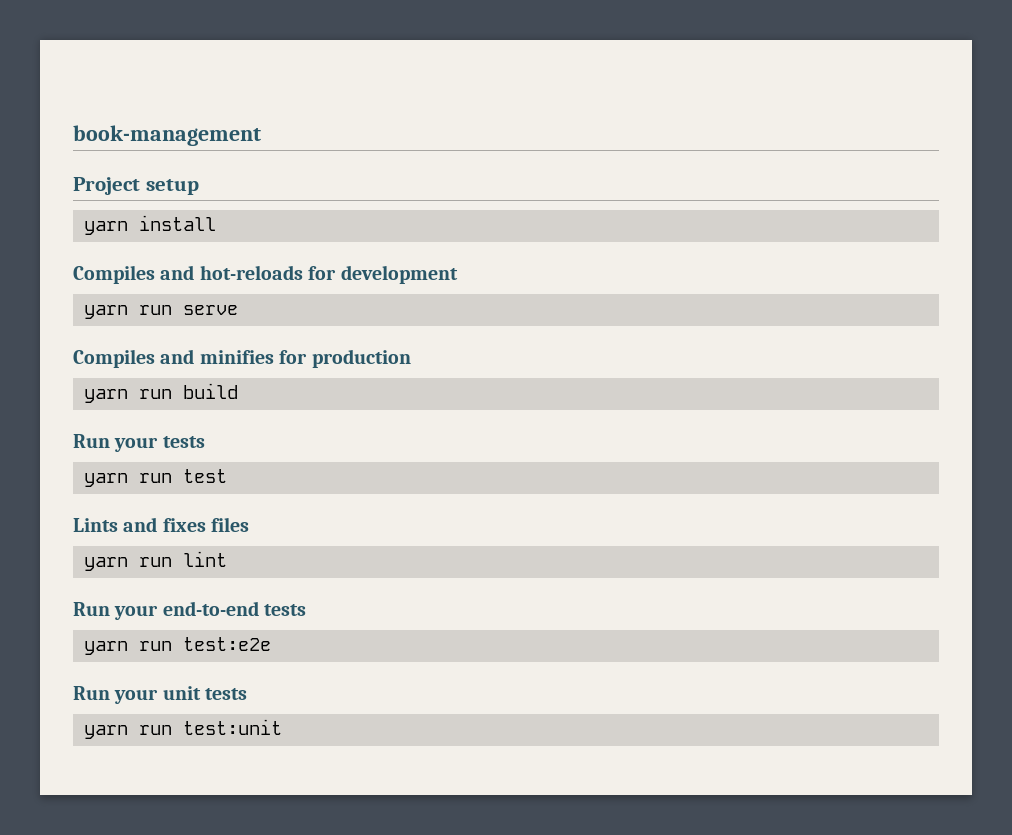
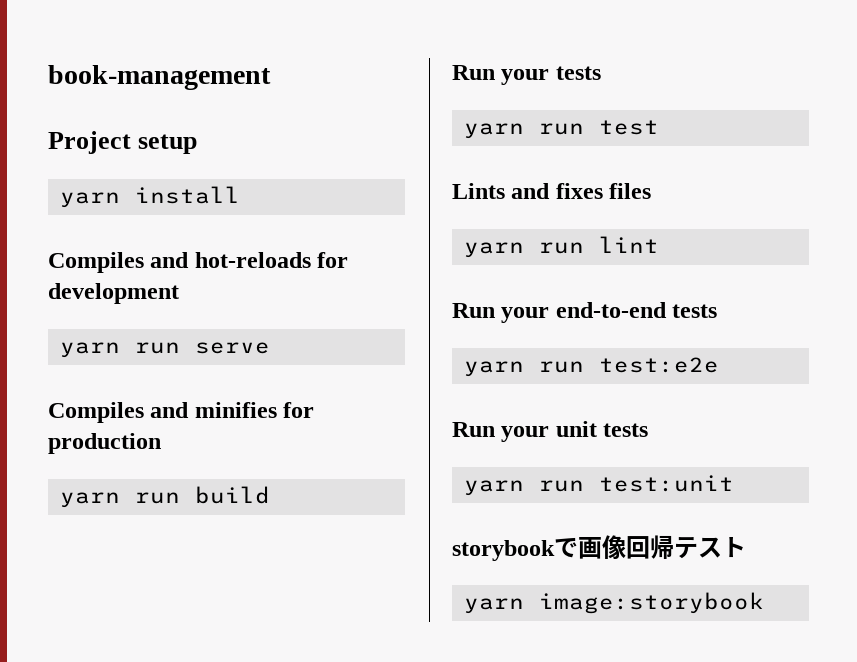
(283, 727) none -> [452,535,746,561] [464,592,764,614] // storybookで画像回帰テスト // yarn image:storybook

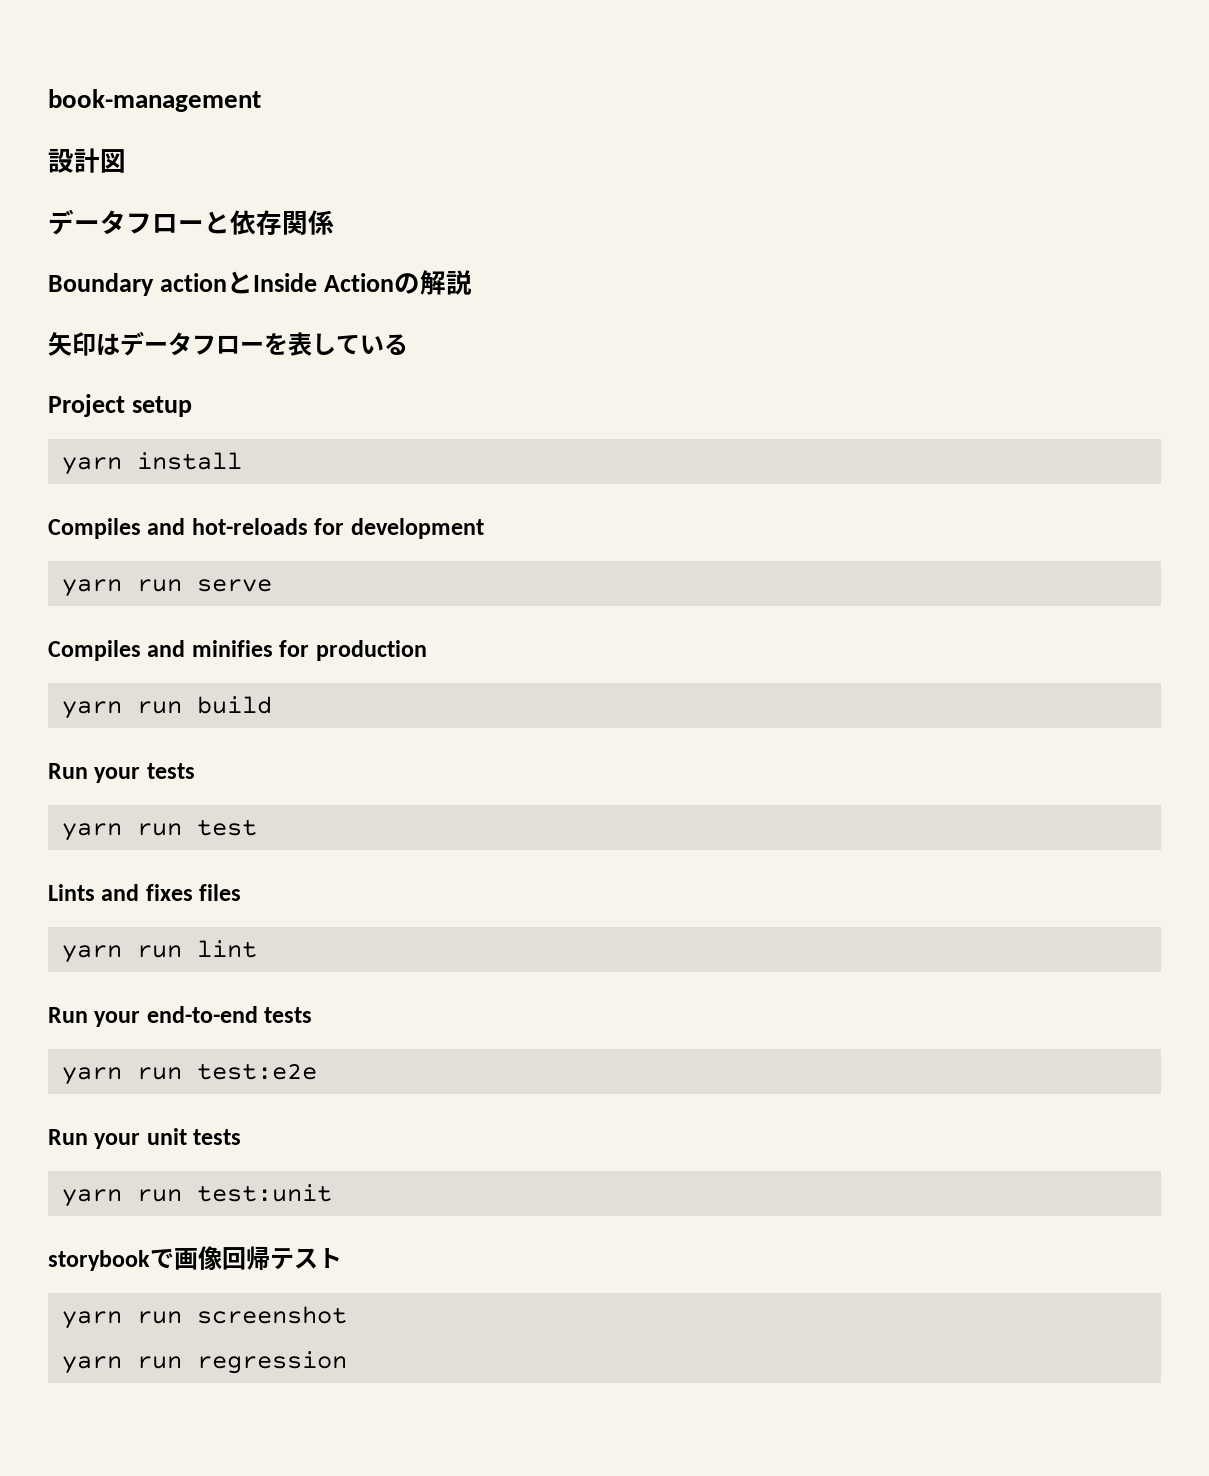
(271, 77) none -> [48,148,126,173] [48,209,334,235] [48,270,472,296] [48,331,408,356] // 設計図 // データフローと依存関係 // Boundary actionとInside Actionの解説 // 矢印はデータフローを表している
[539,592,764,614] image:storybook -> [136,1306,347,1324] [61,1351,347,1374] run screenshot // yarn run regression

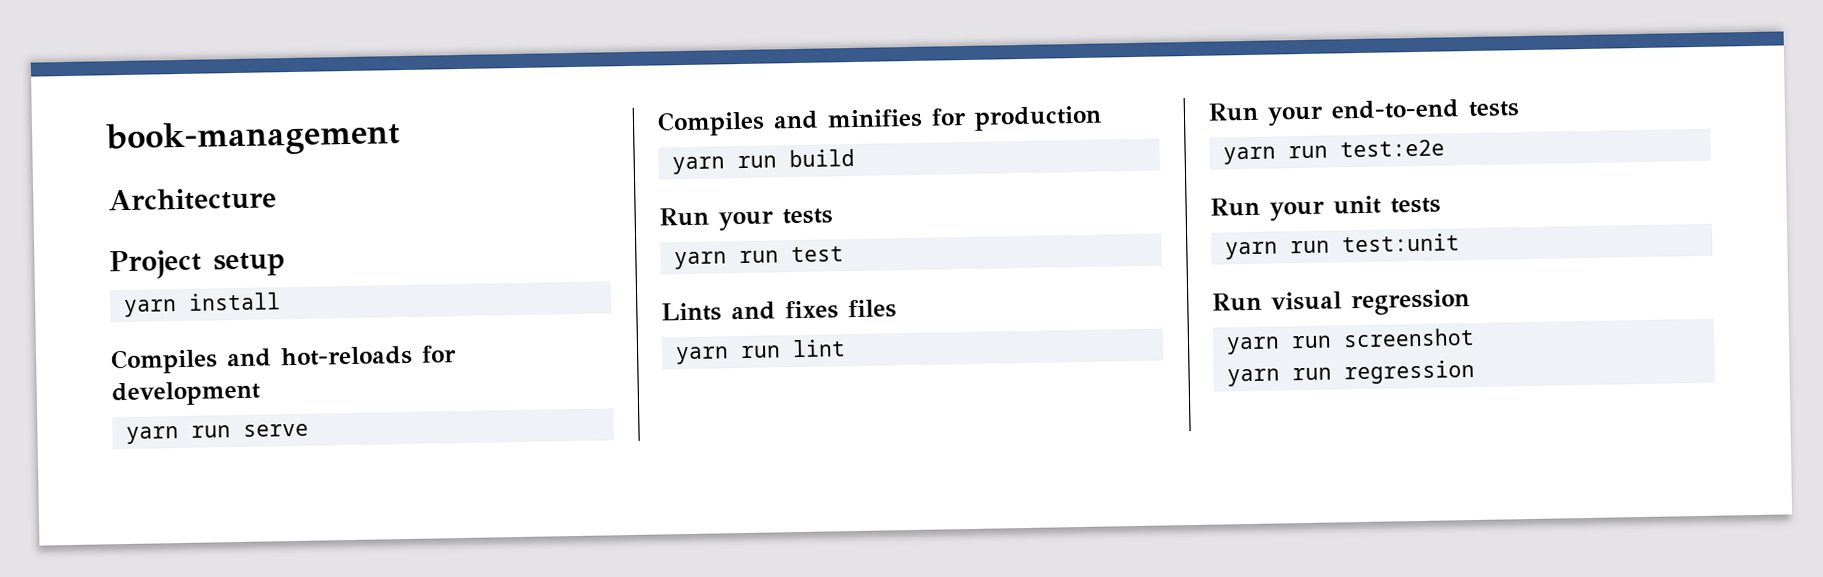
[48,148,126,173] [48,209,334,235] [48,270,472,296] [48,331,408,356] 設計図 // データフローと依存関係 // Boundary actionとInside Actionの解説 // 矢印はデータフローを表している -> [108,187,277,212] Architecture
[48,1246,342,1271] storybookで画像回帰テスト -> [1212,289,1470,316] Run visual regression

